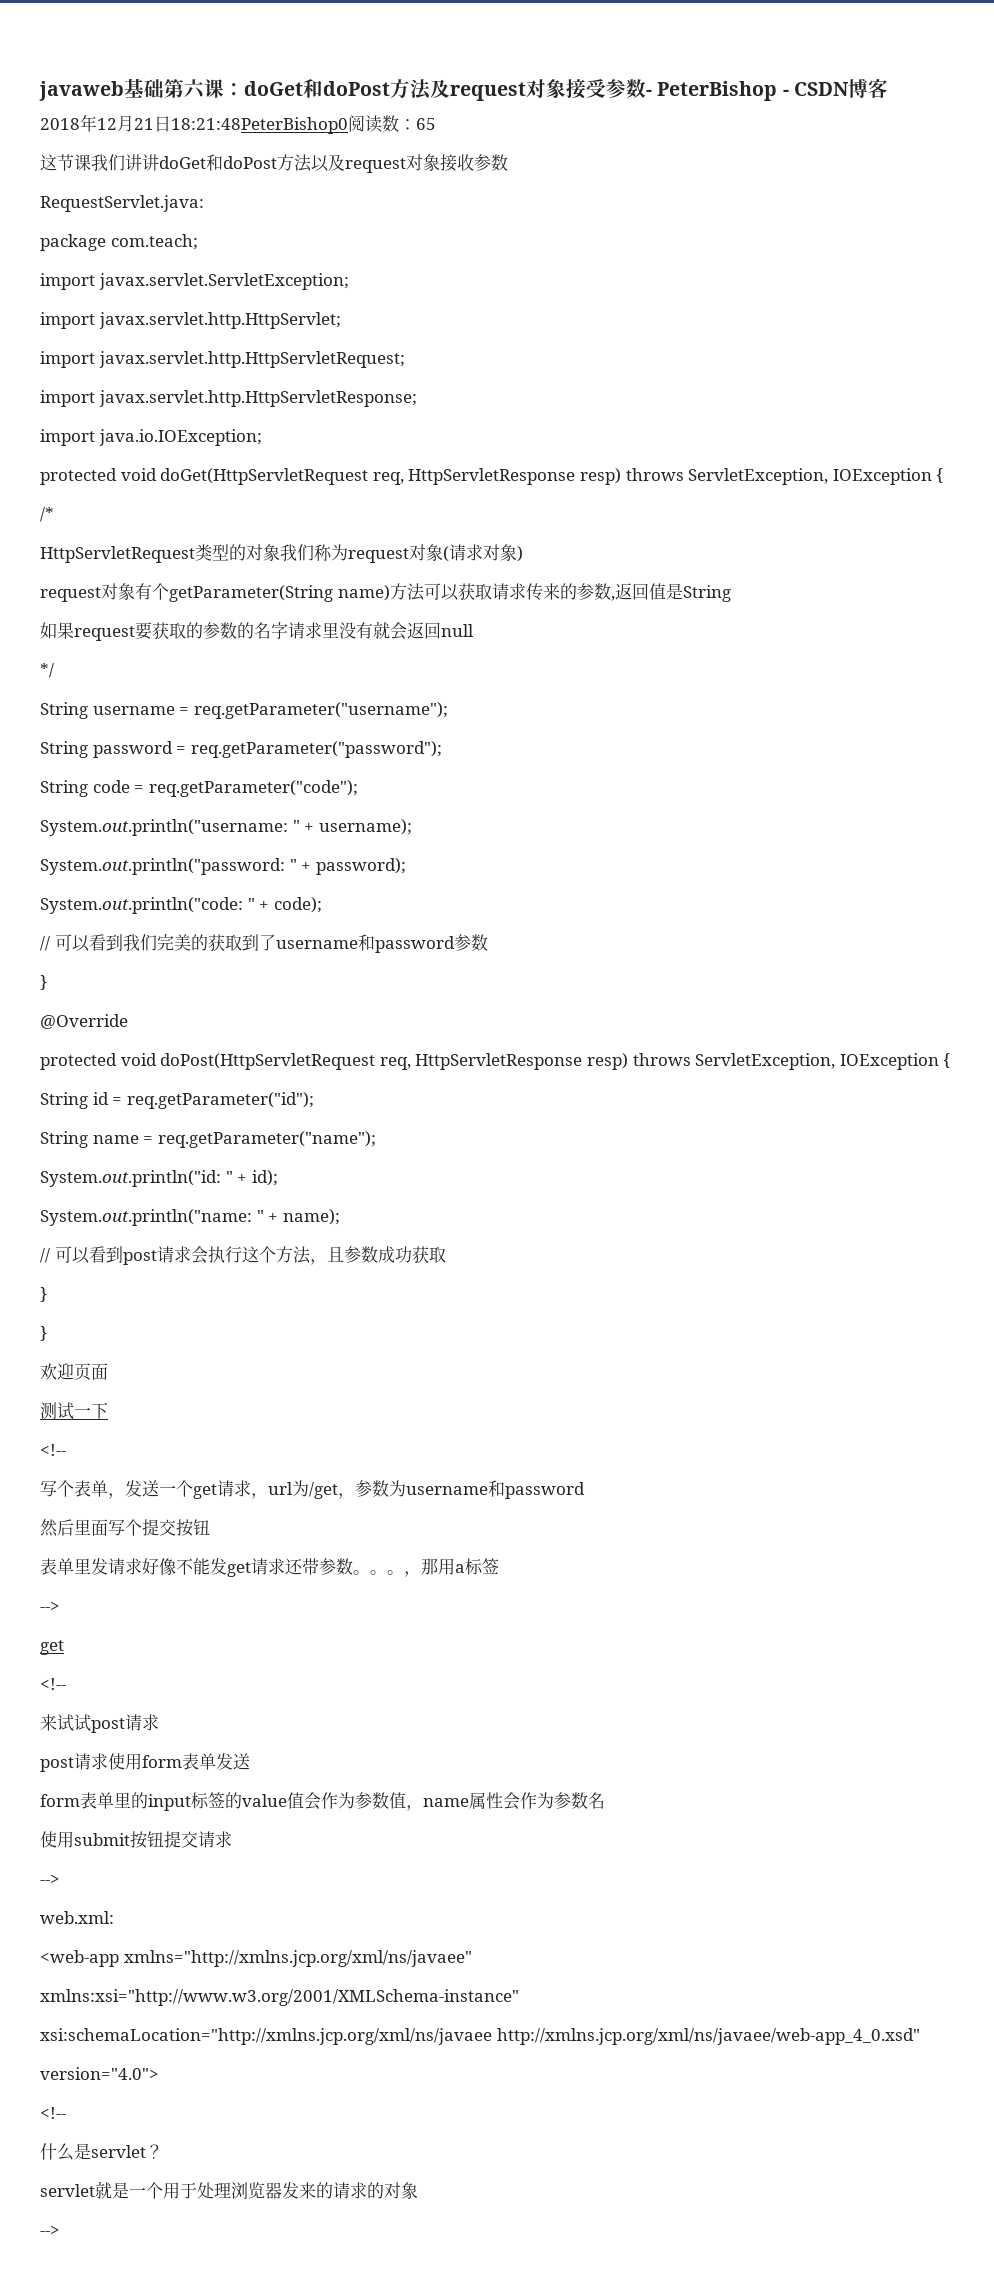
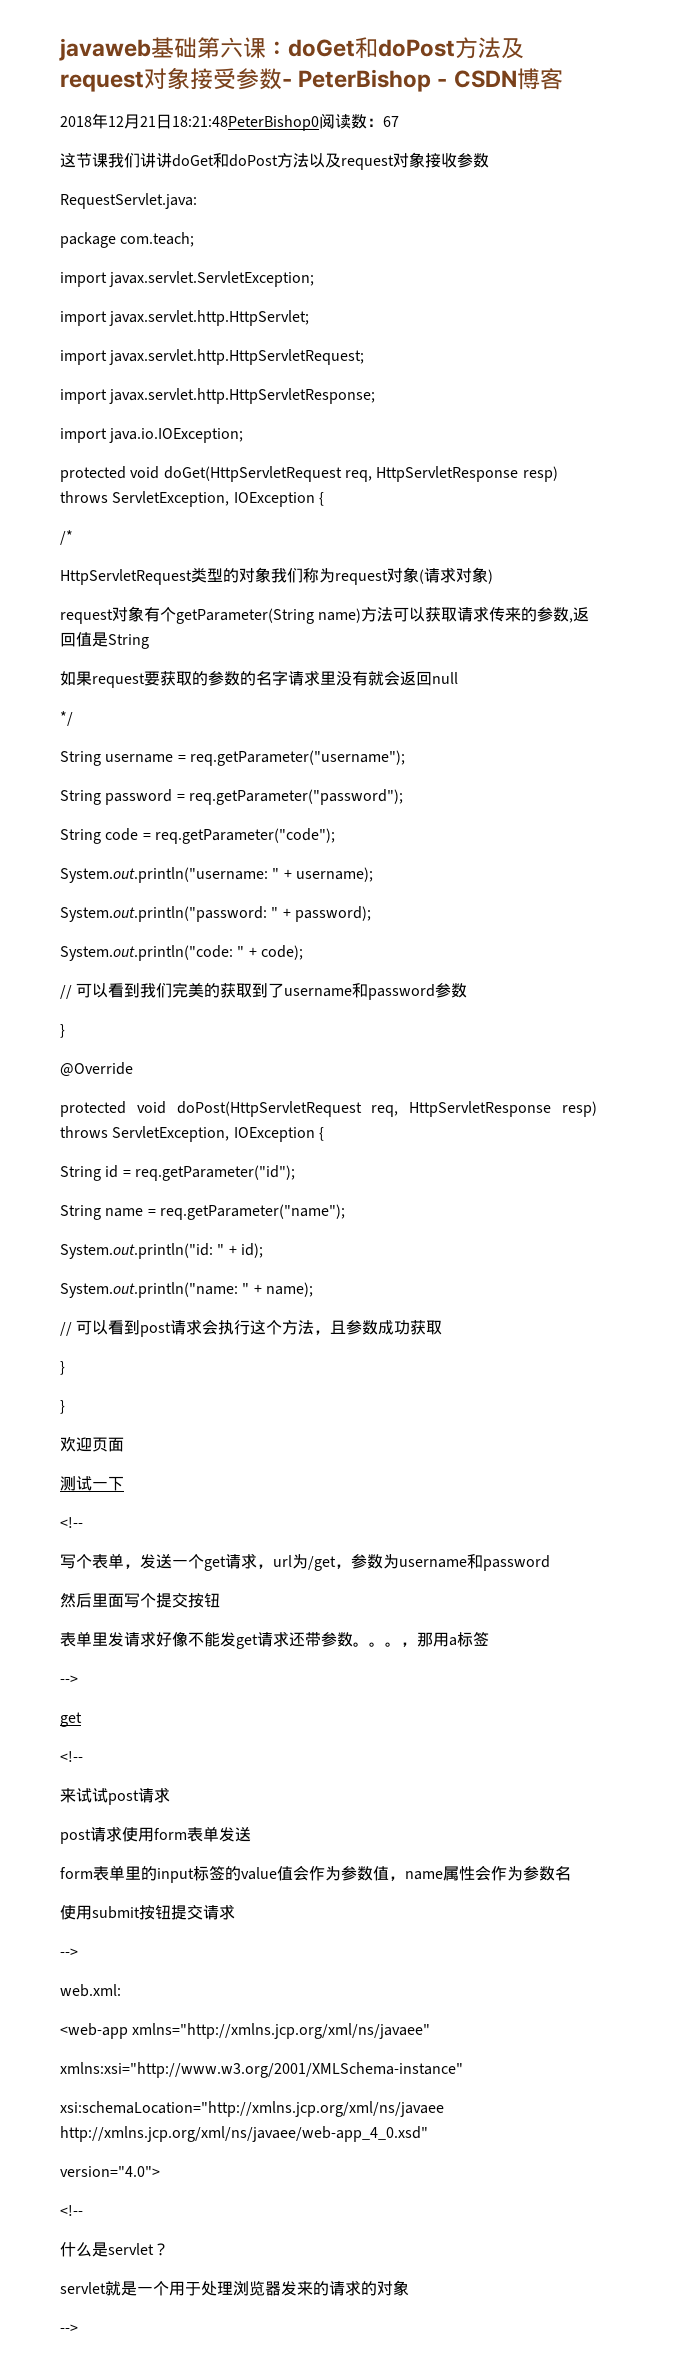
[416,118,436,130] 65 -> [383,116,399,127] 67

